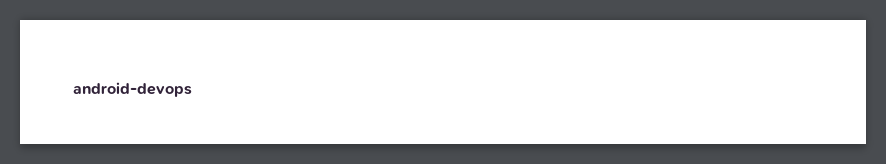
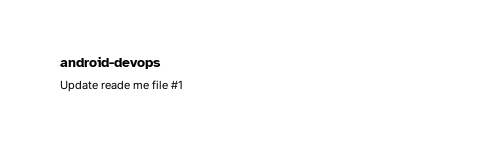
(192, 89) none -> [60,80,184,92] // Update reade me file #1

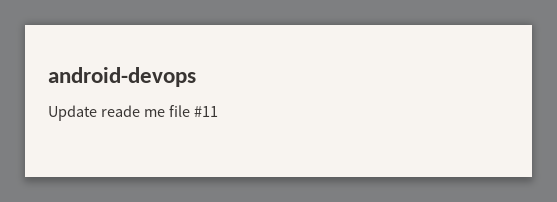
[171,80,184,89] #1 -> [193,106,218,117] #11

